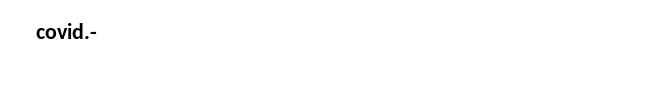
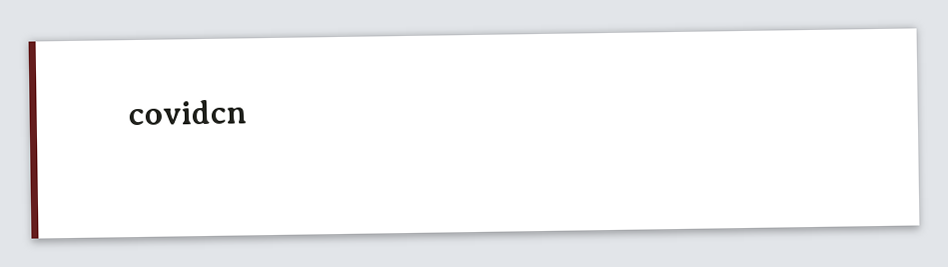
[36,23,97,39] covid.- -> [128,99,247,126] covidcn

